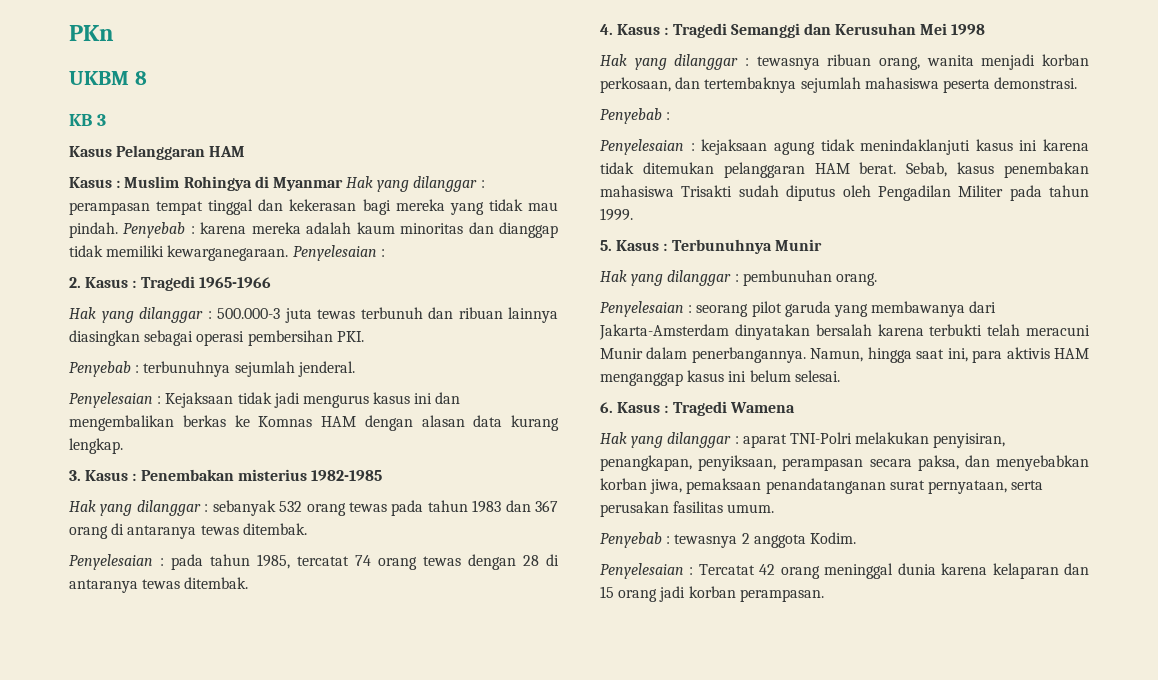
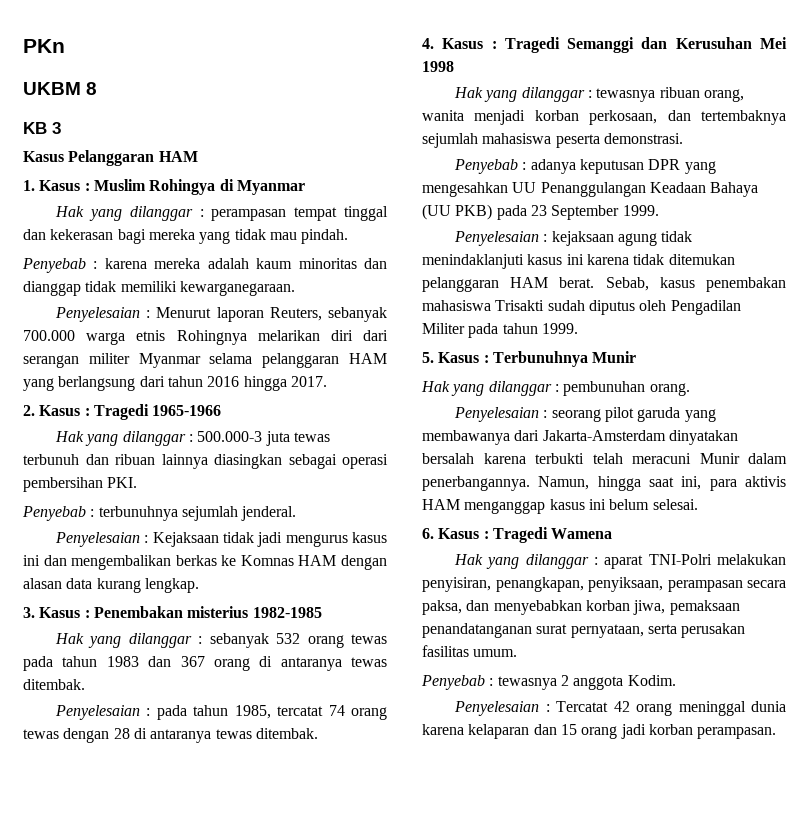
(246, 151) none -> [23,180,35,191] 1.
(343, 184) none -> (305, 187) //
(118, 230) none -> (349, 236) //
[292,245,385,261] Penyelesaian : -> [55,307,387,322] [23,330,389,345] [23,353,388,368] [23,376,327,391] // Penyelesaian : Menurut laporan Reuters, sebanyak 700.000 warga etnis Rohingnya melarikan diri dari serangan militer Myanmar selama pelanggaran HAM yang berlangsung dari tahun 2016 hingga 2017.
(671, 116) none -> [530,159,716,174] [422,182,759,197] [422,204,659,220] adanya keputusan DPR yang mengesahkan UU Penanggulangan Keadaan Bahaya (UU PKB) pada 23 September 1999.

